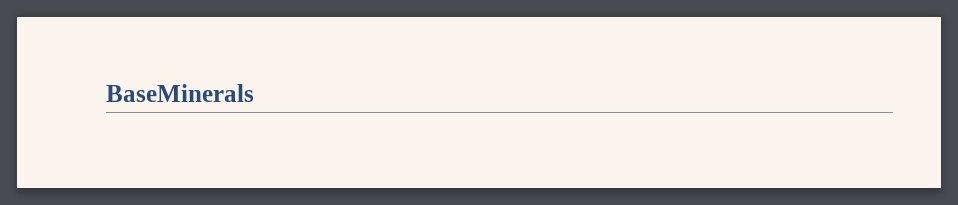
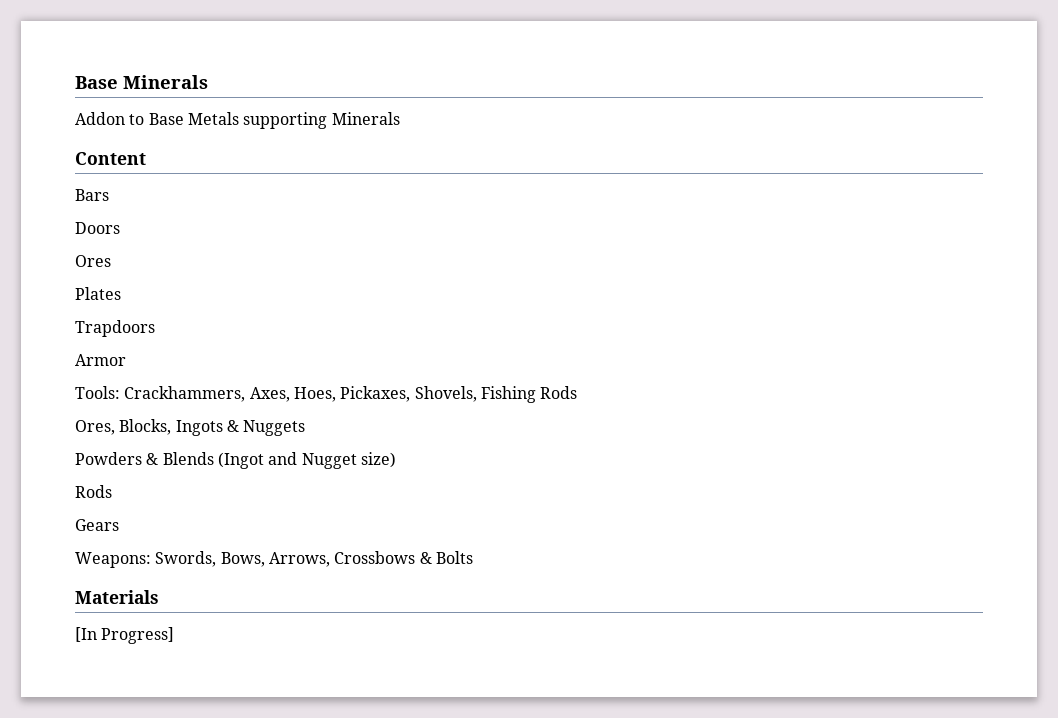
[106,84,254,102] BaseMinerals -> [75,75,208,89] [75,112,400,129] [75,152,146,165] [75,189,109,201] [75,222,120,234] [75,255,111,267] [75,287,121,300] [75,320,155,337] [75,354,126,366] [75,386,578,403] [75,419,306,436] [75,452,396,469] [75,485,112,498] [75,519,119,531] [75,551,473,568] [75,590,159,604] [75,627,175,644] Base Minerals // Addon to Base Metals supporting Minerals // Content // Bars // Doors // Ores // Plates // Trapdoors // Armor // Tools: Crackhammers, Axes, Hoes, Pickaxes, Shovels, Fishing Rods // Ores, Blocks, Ingots & Nuggets // Powders & Blends (Ingot and Nugget size) // Rods // Gears // Weapons: Swords, Bows, Arrows, Crossbows & Bolts // Materials // [In Progress]

